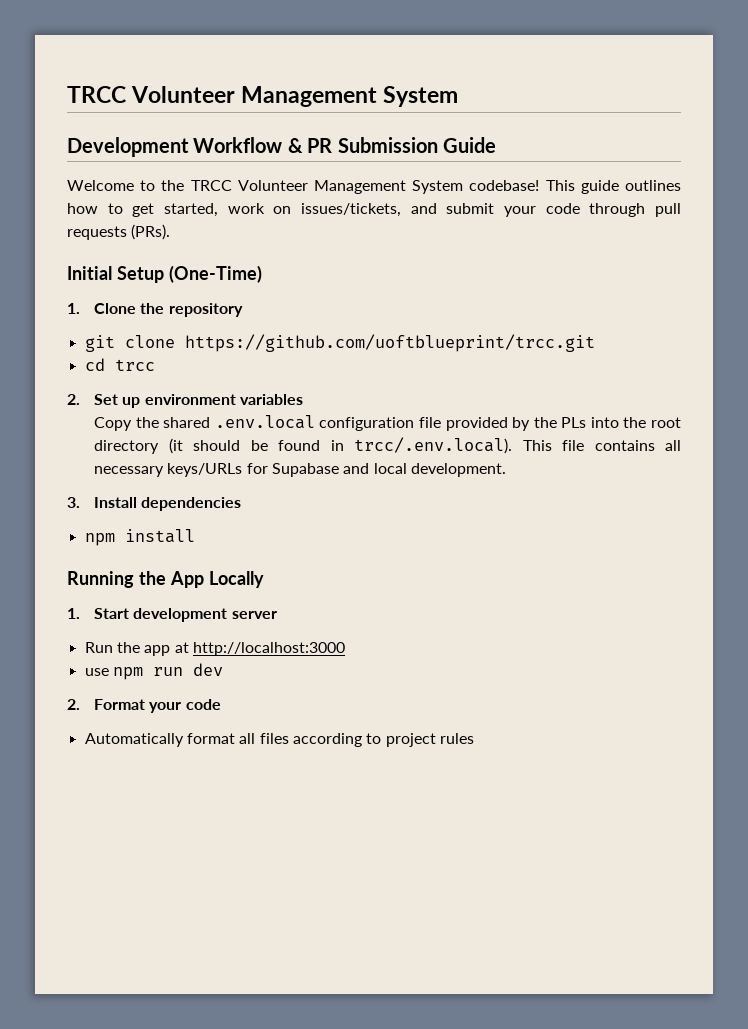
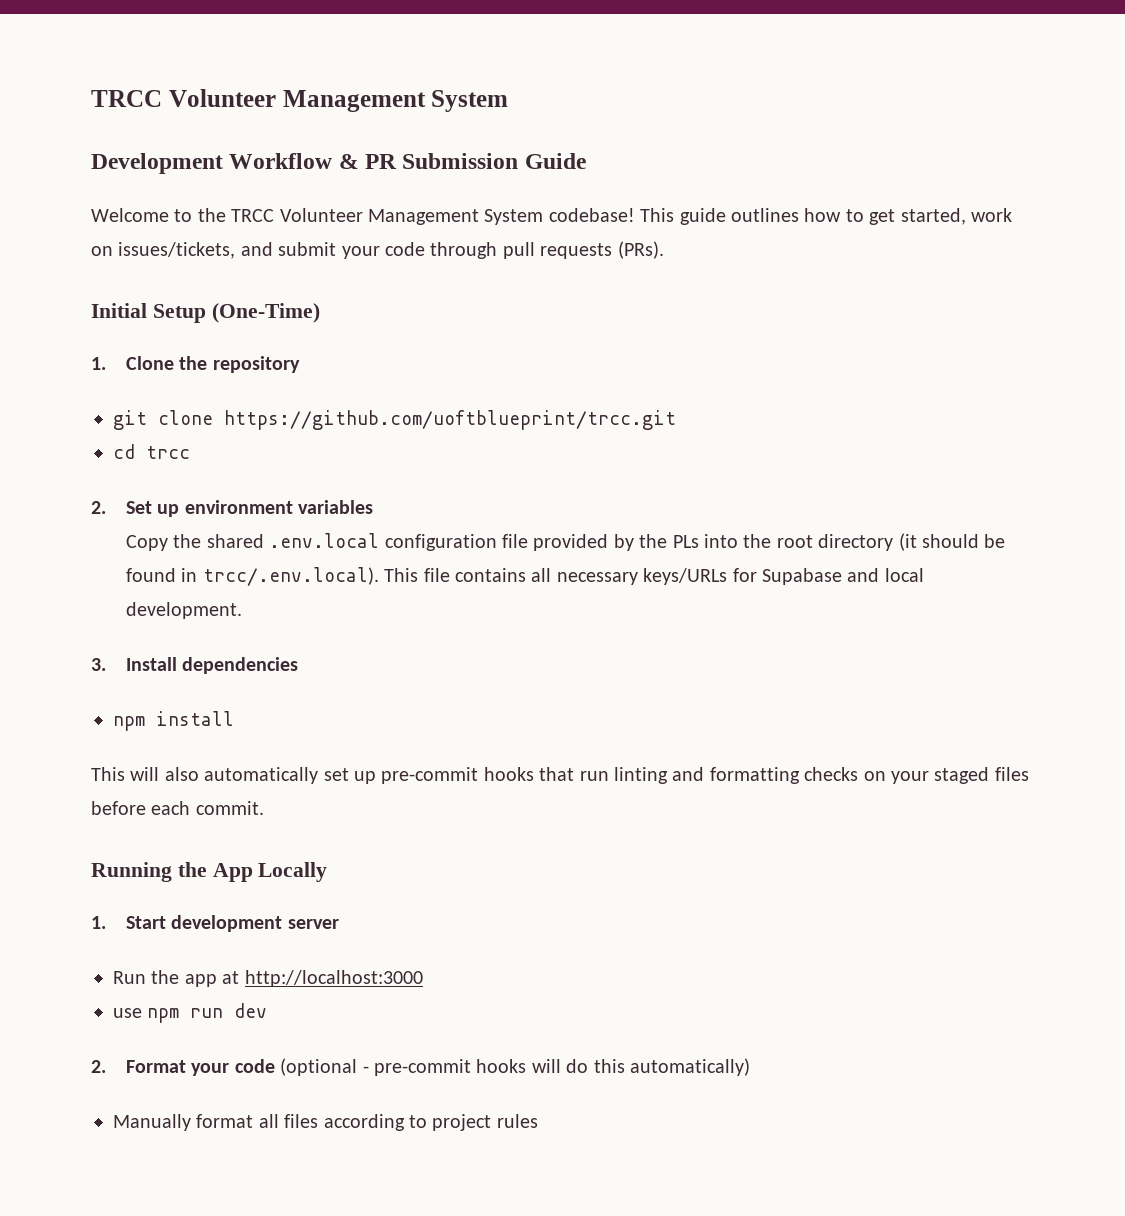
(195, 536) none -> [91,767,1029,784] [91,801,264,815] // This will also automatically set up pre-commit hooks that run linting and formatting checks on your staged files before each commit.
[84,733,184,747] // Automatically -> [280,1058,750,1076] [113,1114,191,1131] (optional - pre-commit hooks will do this automatically) // Manually

